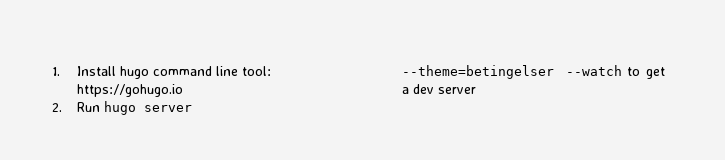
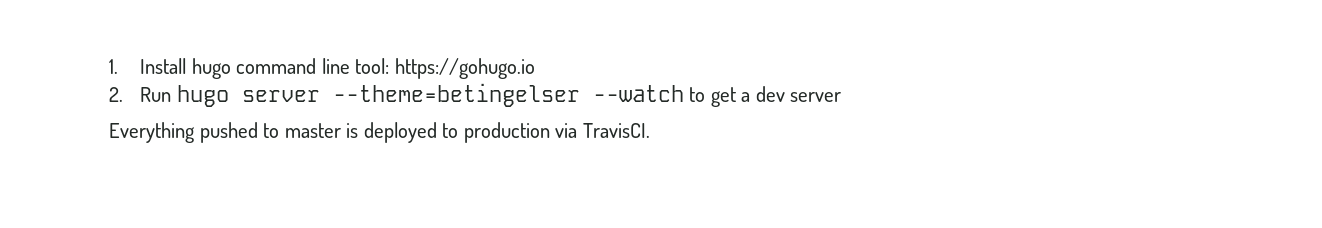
(477, 90) none -> [109,122,650,143] // Everything pushed to master is deployed to production via TravisCI.

